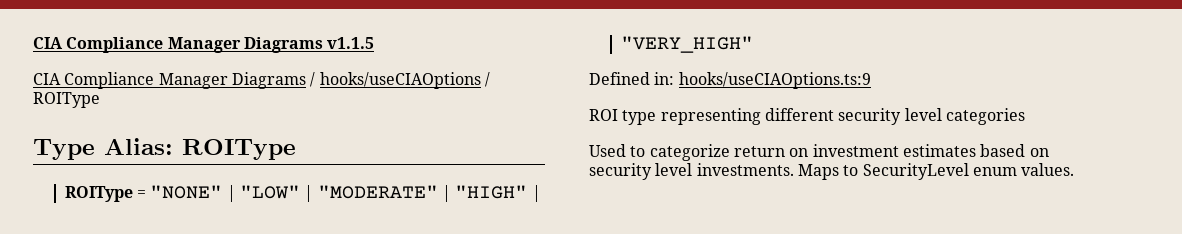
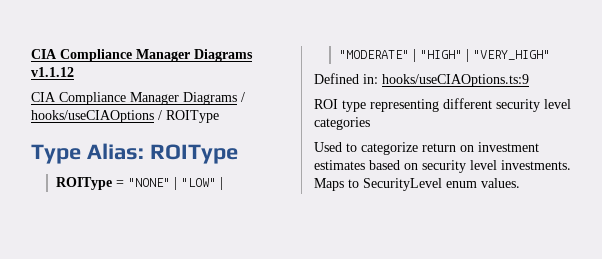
[33,37,375,53] CIA Compliance Manager Diagrams v1.1.5 -> [31,49,253,62] [31,67,74,77] CIA Compliance Manager Diagrams v1.1.12

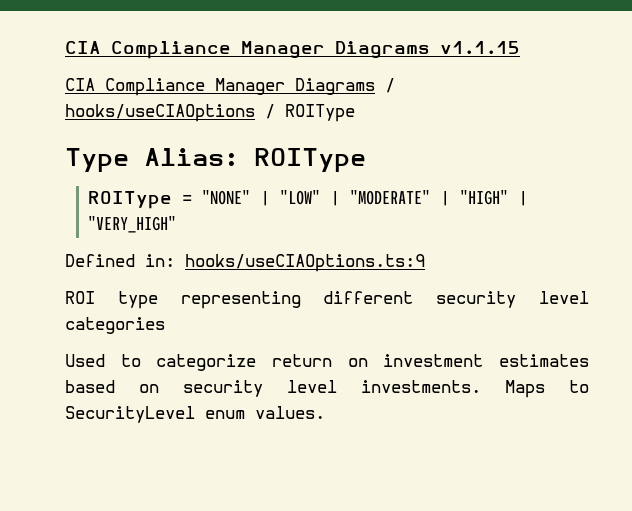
[31,49,253,62] [31,67,74,77] CIA Compliance Manager Diagrams v1.1.12 -> [65,41,520,59] CIA Compliance Manager Diagrams v1.1.15

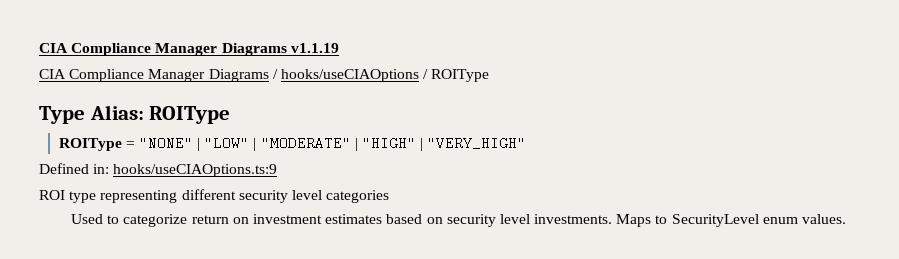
[65,41,520,59] CIA Compliance Manager Diagrams v1.1.15 -> [39,43,339,56] CIA Compliance Manager Diagrams v1.1.19

